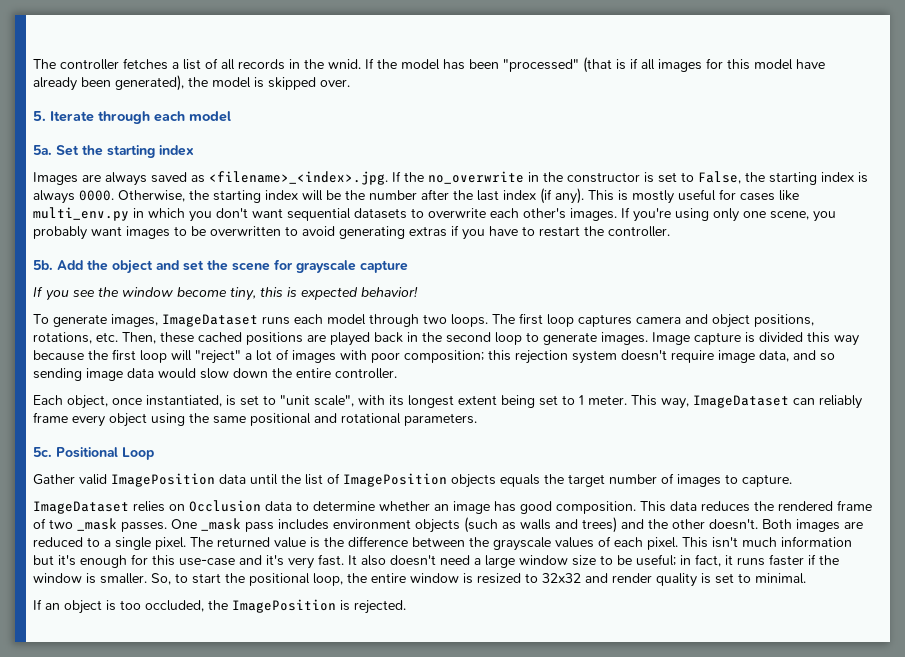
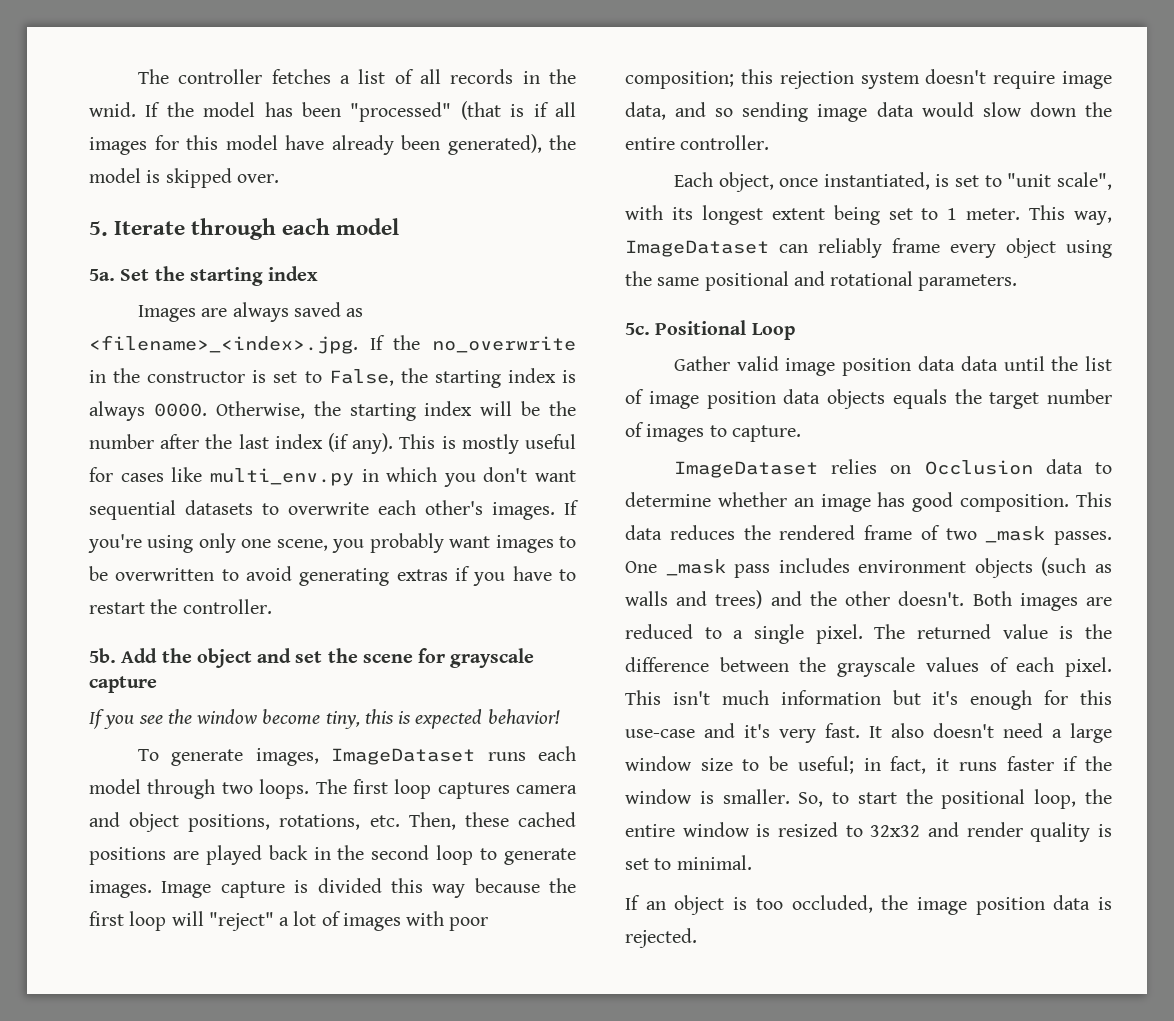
[111,473,215,487] ImagePosition -> [785,356,955,376] image position data
[343,473,447,487] ImagePosition -> [648,389,821,409] image position data
[232,599,336,613] ImagePosition -> [916,895,1091,915] image position data

